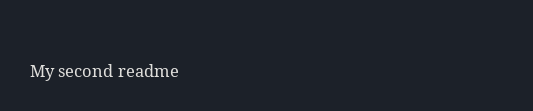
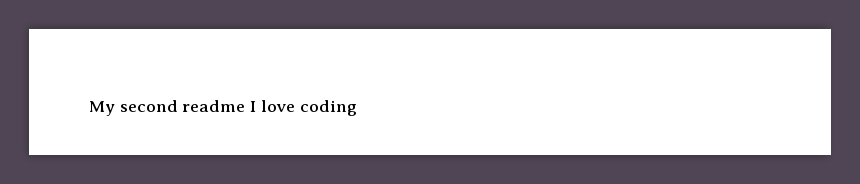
(179, 70) none -> [250,100,357,116] I love coding

